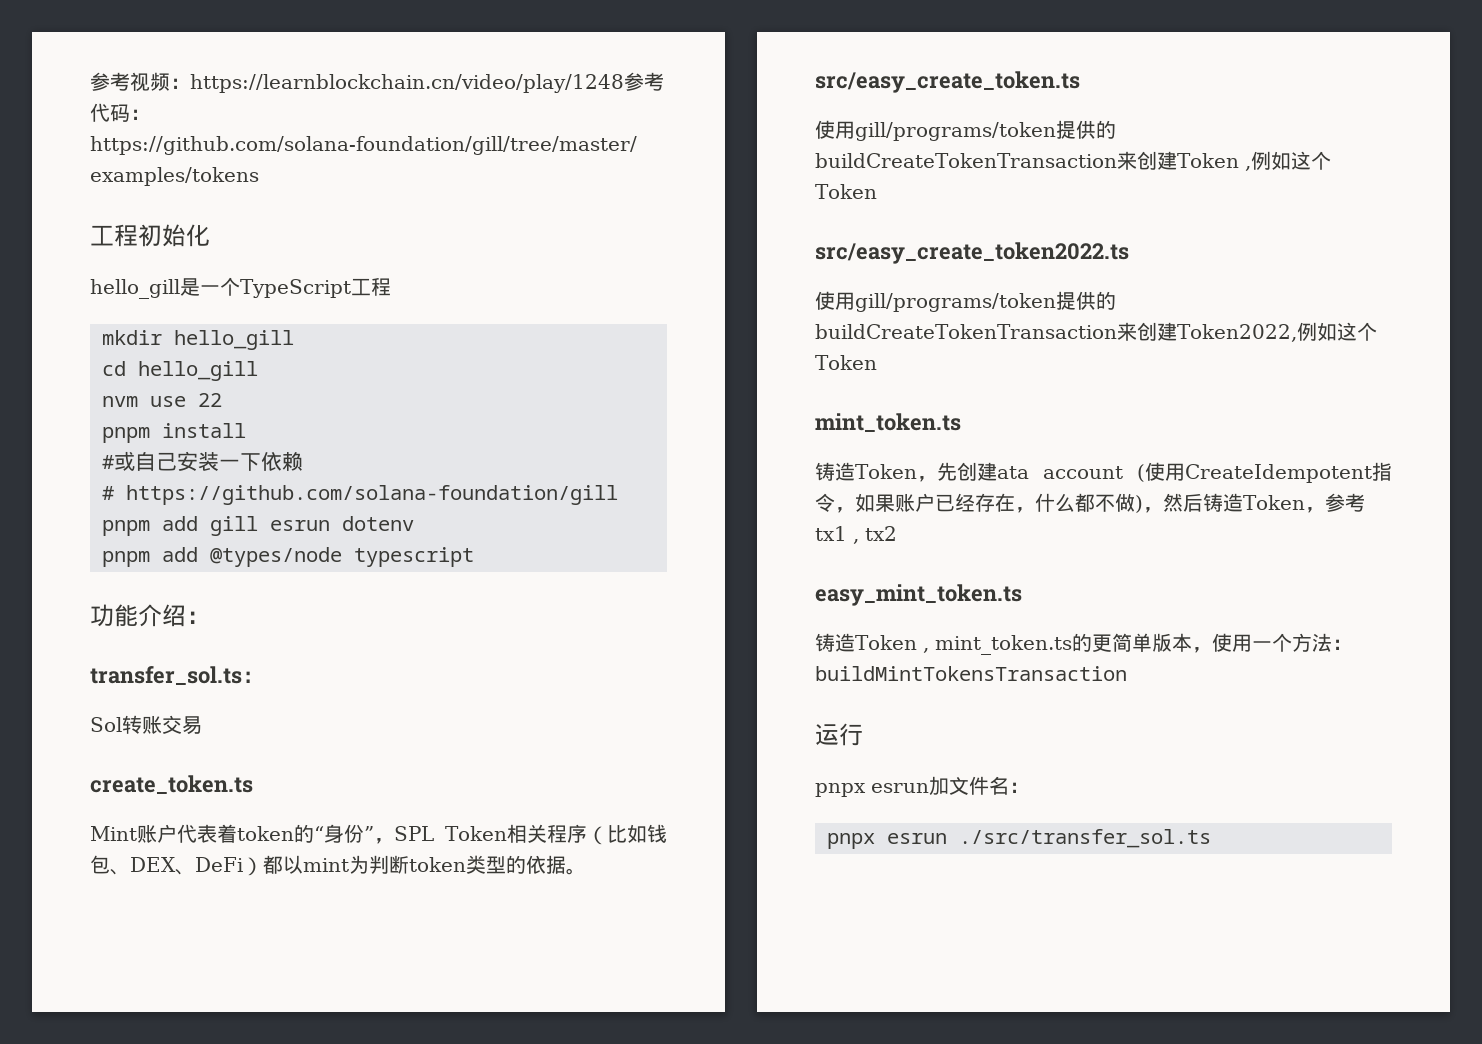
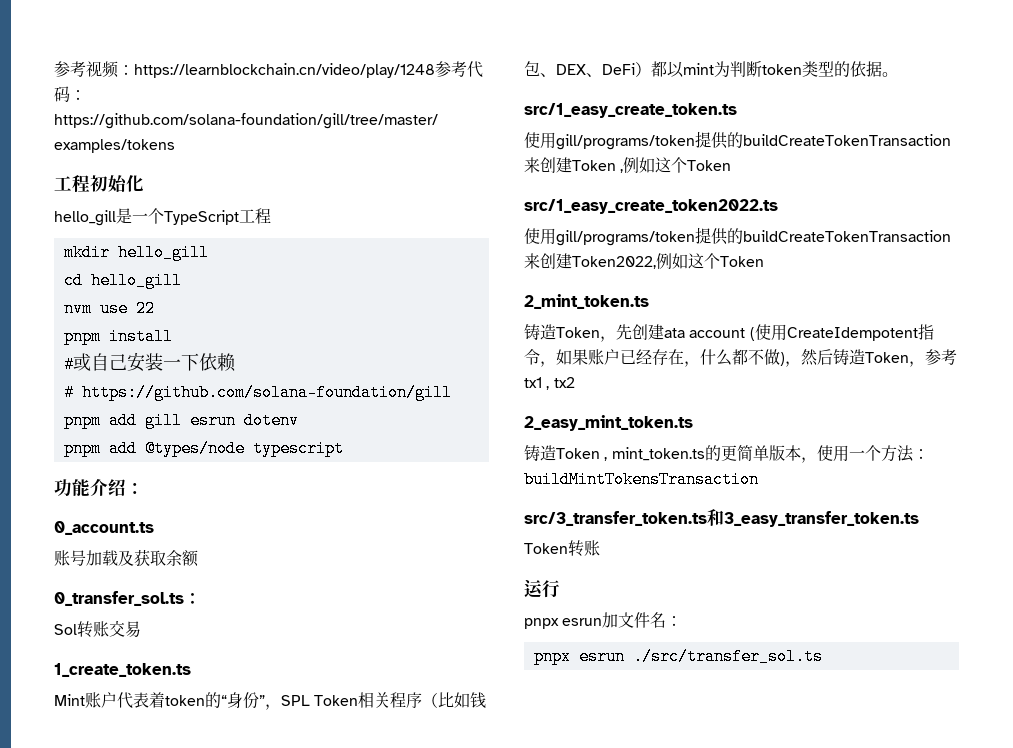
[90,666,242,685] transfer_sol.ts -> [54,521,154,535] [54,549,199,567] [54,591,184,606] 0_account.ts // 账号加载及获取余额 // 0_transfer_sol.ts
[90,775,253,794] create_token.ts -> [54,663,191,677] 1_create_token.ts
[815,71,1080,93] src/easy_create_token.ts -> [524,103,737,118] src/1_easy_create_token.ts
[815,242,1129,264] src/easy_create_token2022.ts -> [524,199,778,214] src/1_easy_create_token2022.ts
[815,413,961,432] mint_token.ts -> [524,294,649,309] 2_mint_token.ts
[815,584,1022,606] easy_mint_token.ts -> [524,415,693,431] 2_easy_mint_token.ts
(1127, 673) none -> [524,509,919,527] [524,540,600,557] // src/3_transfer_token.ts和3_easy_transfer_token.ts // Token转账

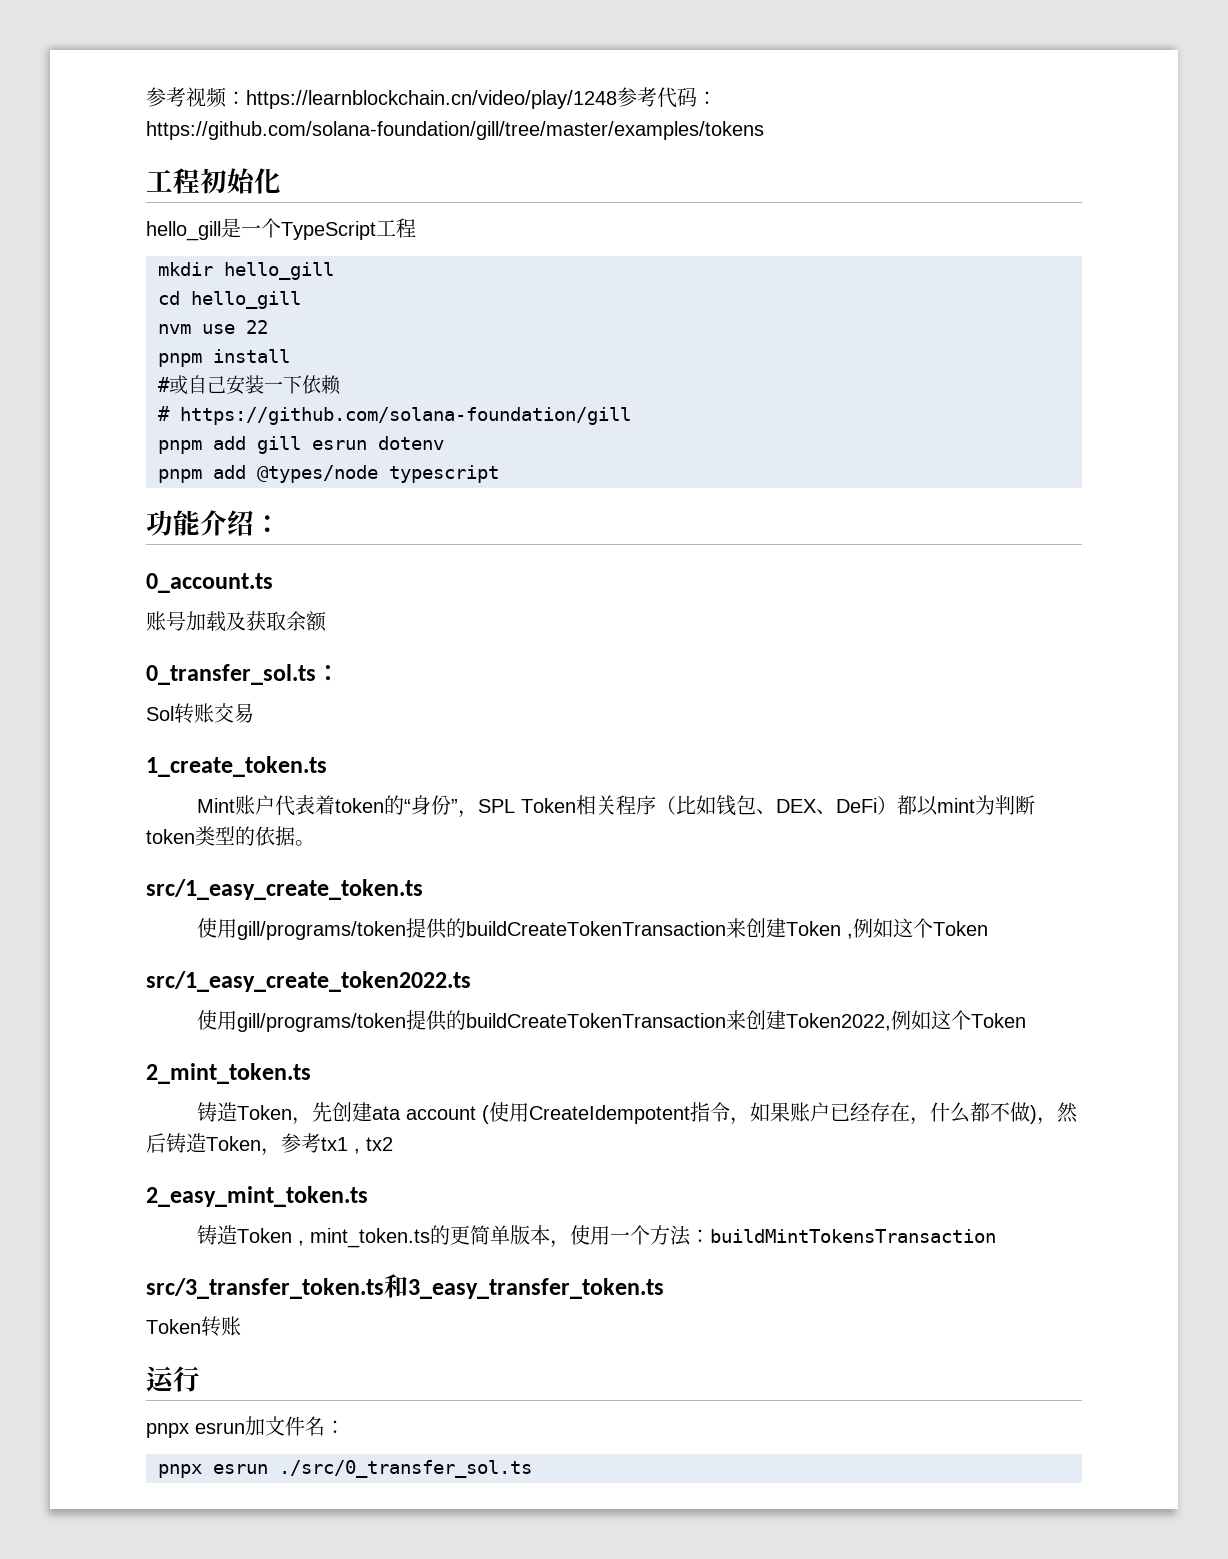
[632,648,823,665] ./src/transfer_sol.ts -> [279,1460,532,1478] ./src/0_transfer_sol.ts

